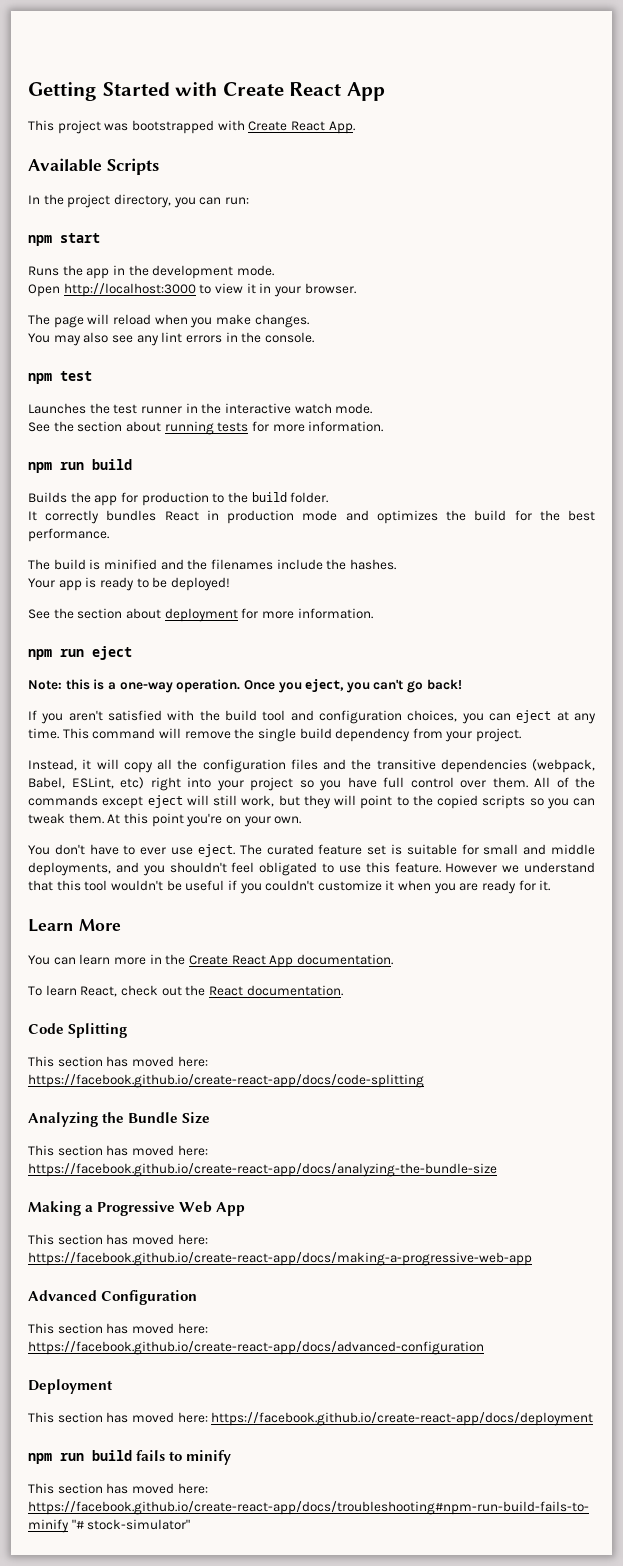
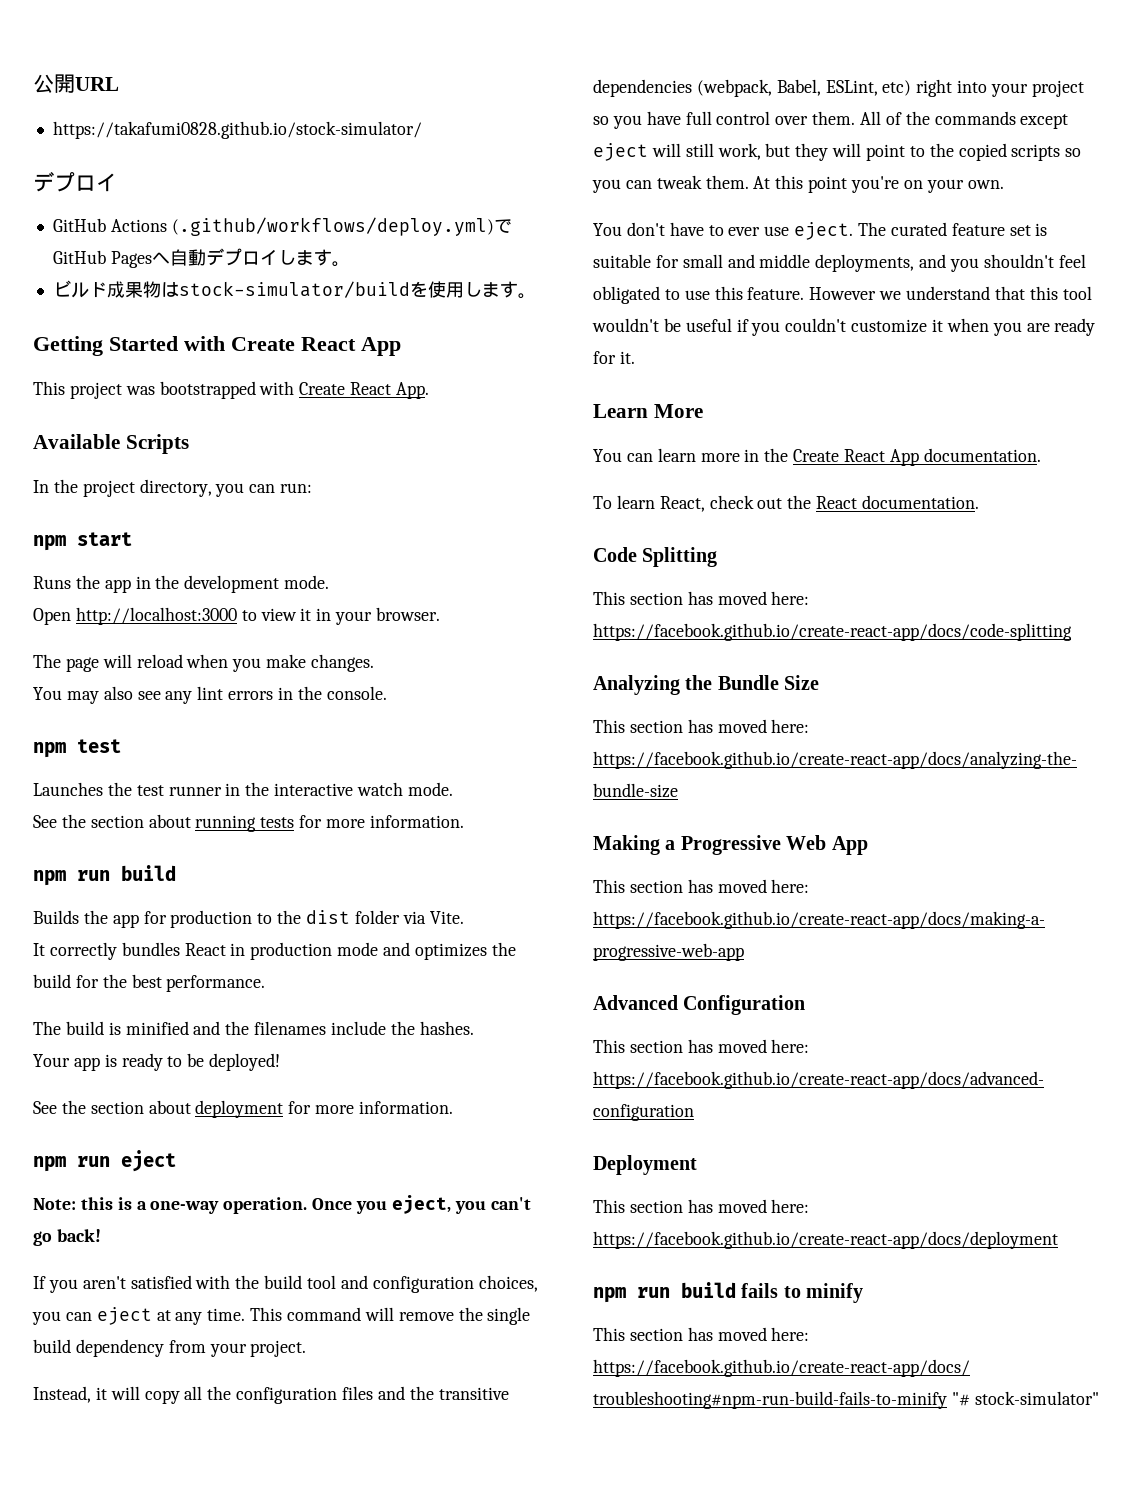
(28, 91) none -> [33,74,119,93] [52,121,422,139] [33,171,117,192] [52,217,512,236] [52,248,350,268] [52,280,536,299] 公開URL // https://takafumi0828.github.io/stock-simulator/ // デプロイ // GitHub Actions (.github/workflows/deploy.yml)でGitHub Pagesへ自動デプロイします。 // ビルド成果物はstock-simulator/buildを使用します。 //
[251,492,329,503] build folder. -> [306,910,464,924] dist folder via Vite.

